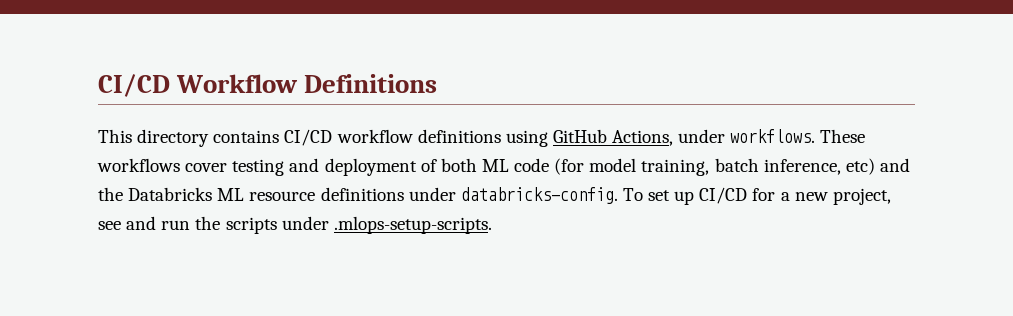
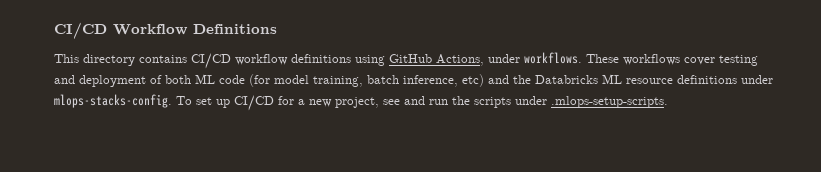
[460,187,618,204] databricks-config. -> [54,94,172,108] mlops-stacks-config.

